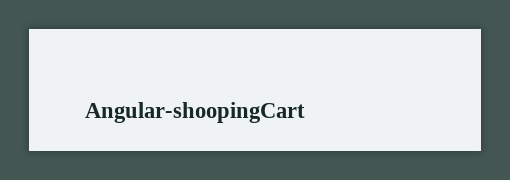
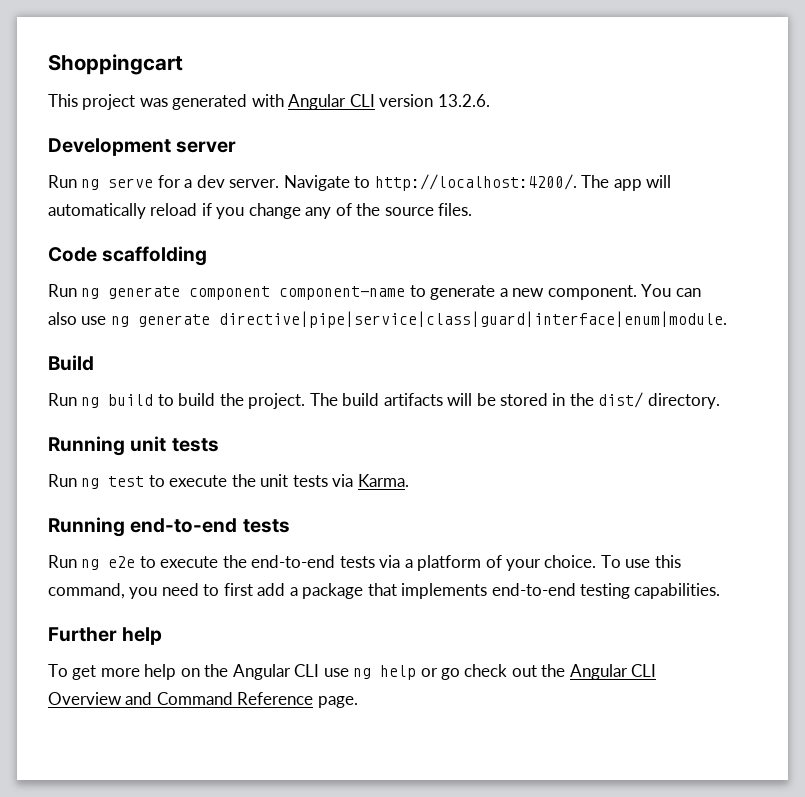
[85,102,305,123] Angular-shoopingCart -> [48,54,183,75] [48,94,490,110] [48,138,237,156] [48,174,672,191] [48,203,473,219] [48,246,208,266] [48,284,701,300] [48,311,727,328] [48,355,94,371] [48,392,720,409] [48,436,219,456] [48,474,409,489] [48,517,290,537] [48,555,681,571] [48,583,721,599] [48,627,163,645] [48,664,657,680] [48,692,358,708] Shoppingcart // This project was generated with Angular CLI version 13.2.6. // Development server // Run ng serve for a dev server. Navigate to http://localhost:4200/. The app will automatically reload if you change any of the source files. // Code scaffolding // Run ng generate component component-name to generate a new component. You can also use ng generate directive|pipe|service|class|guard|interface|enum|module. // Build // Run ng build to build the project. The build artifacts will be stored in the dist/ directory. // Running unit tests // Run ng test to execute the unit tests via Karma. // Running end-to-end tests // Run ng e2e to execute the end-to-end tests via a platform of your choice. To use this command, you need to first add a package that implements end-to-end testing capabilities. // Further help // To get more help on the Angular CLI use ng help or go check out the Angular CLI Overview and Command Reference page.

